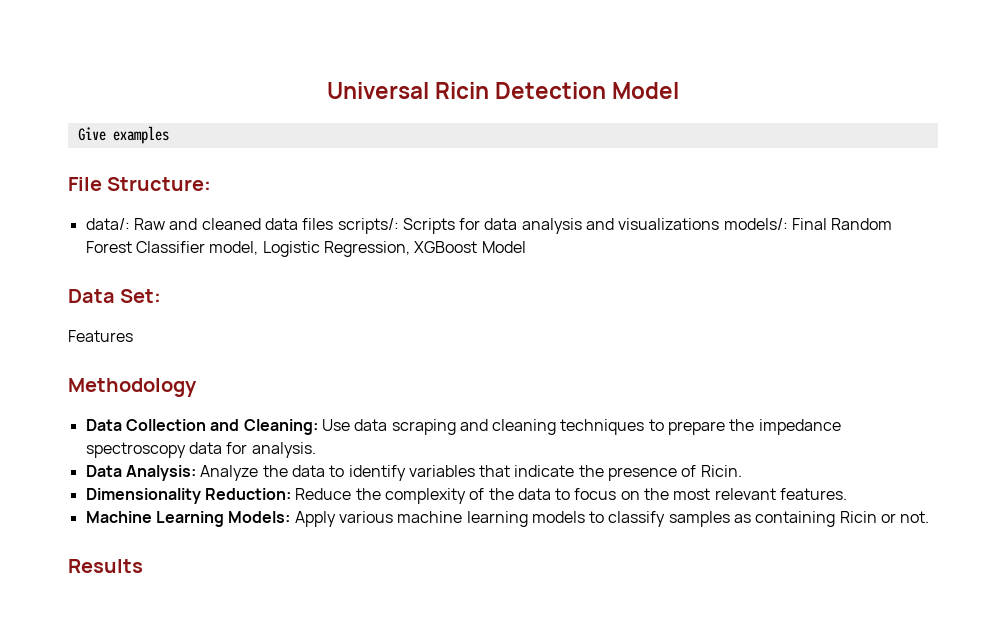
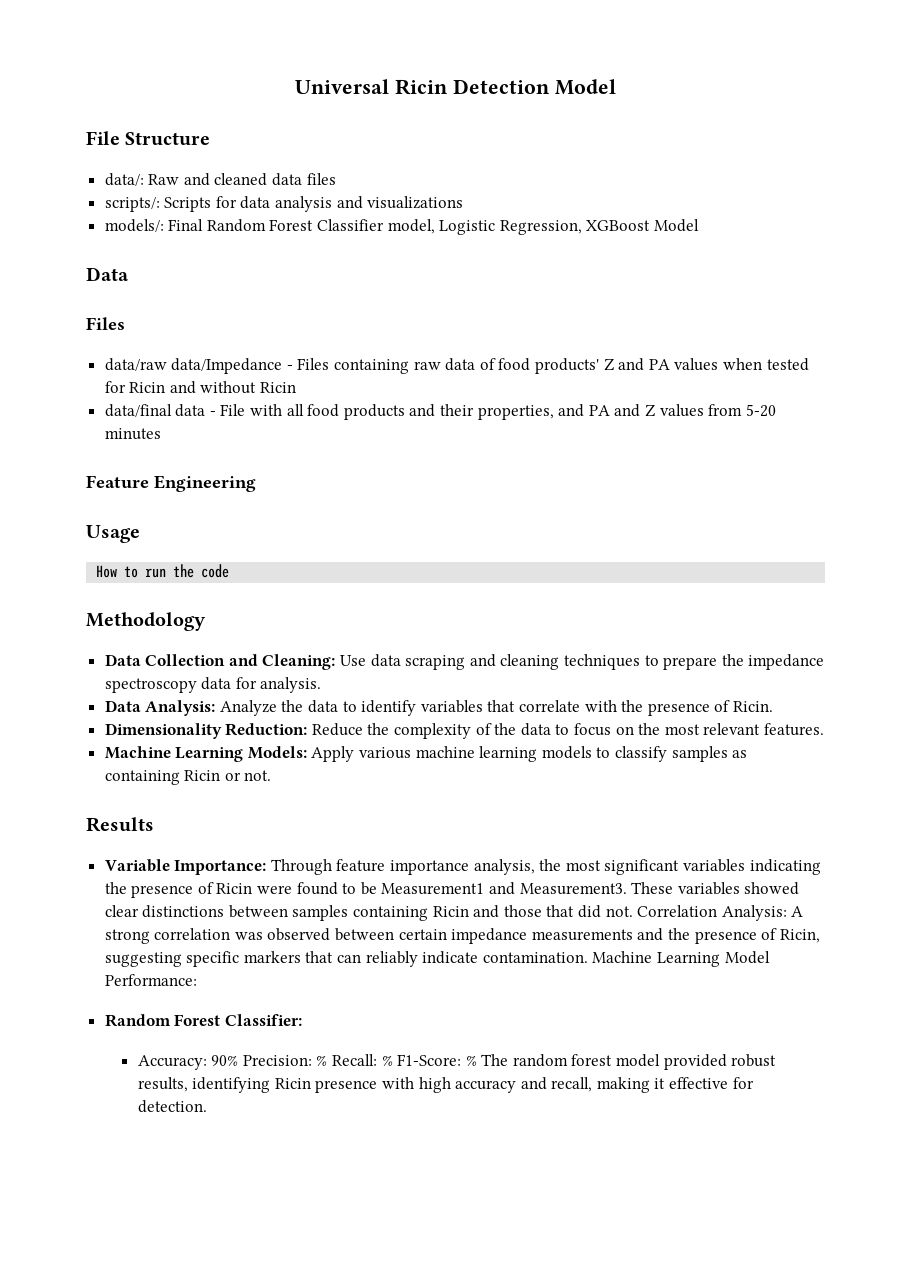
[77,126,169,144] [68,177,212,191] // Give examples // File Structure: -> [86,131,211,146] // File Structure
(334, 224) none -> (336, 179) //
(720, 224) none -> (464, 202) //
[120,289,162,303] [68,330,133,342] Set: // Features -> [86,317,125,330] [104,358,809,374] [104,381,297,394] [104,404,776,420] [104,428,161,440] [86,475,256,492] [86,525,140,543] [96,564,230,578] // Files // data/raw data/Impedance - Files containing raw data of food products' Z and PA values when tested for Ricin and without Ricin // data/final data - File with all food products and their properties, and PA and Z values from 5-20 minutes // Feature Engineering // Usage // How to run the code
[514,465,575,477] indicate -> [519,700,617,712] correlate with
(143, 566) none -> [104,859,821,875] [104,882,800,898] [104,905,804,921] [104,928,820,944] [104,951,770,967] [104,974,197,986] [104,1014,302,1027] [137,1054,777,1070] [137,1077,754,1093] [137,1100,207,1113] // Variable Importance: Through feature importance analysis, the most significant variables indicating the presence of Ricin were found to be Measurement1 and Measurement3. These variables showed clear distinctions between samples containing Ricin and those that did not. Correlation Analysis: A strong correlation was observed between certain impedance measurements and the presence of Ricin, suggesting specific markers that can reliably indicate contamination. Machine Learning Model Performance: // Random Forest Classifier: // Accuracy: 90% Precision: % Recall: % F1-Score: % The random forest model provided robust results, identifying Ricin presence with high accuracy and recall, making it effective for detection.

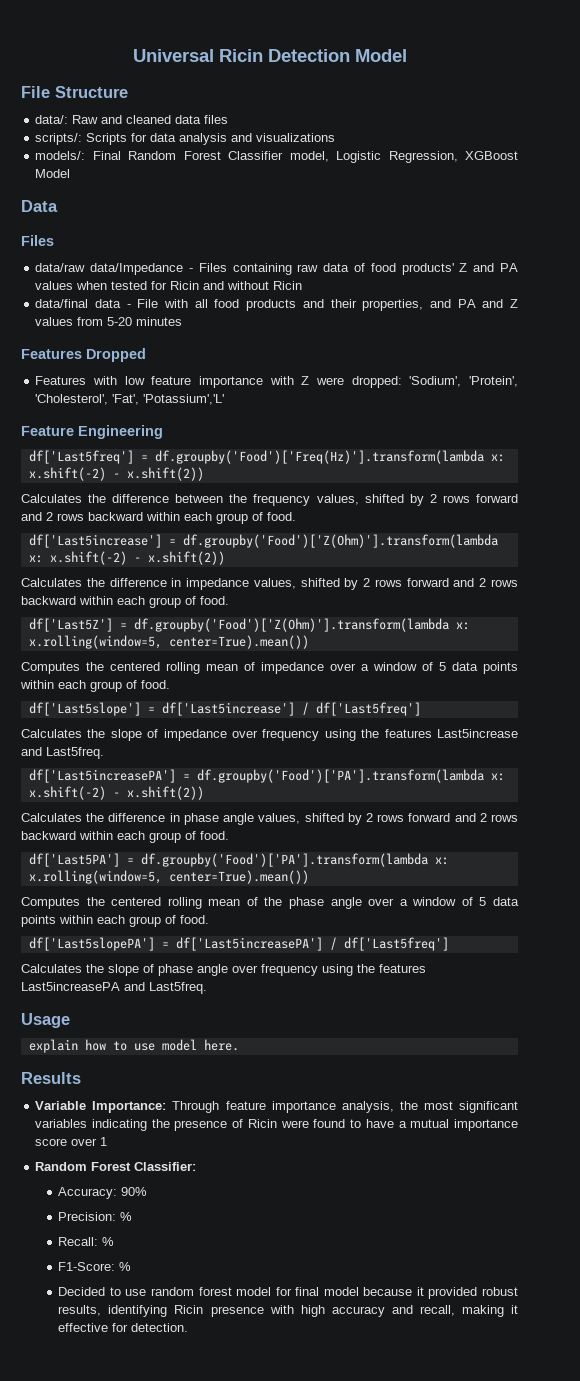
[86,475,256,492] [86,525,140,543] [96,564,230,578] [86,612,206,631] [104,654,825,670] [104,677,322,693] [104,700,773,716] [104,723,824,739] [104,746,748,762] [104,770,272,785] Feature Engineering // Usage // How to run the code // Methodology // Data Collection and Cleaning: Use data scraping and cleaning techniques to prepare the impedance spectroscopy data for analysis. // Data Analysis: Analyze the data to identify variables that correlate with the presence of Ricin. // Dimensionality Reduction: Reduce the complexity of the data to focus on the most relevant features. // Machine Learning Models: Apply various machine learning models to classify samples as containing Ricin or not. -> [21,348,146,362] [35,376,518,388] [35,394,225,405] [21,425,163,439] [28,450,505,464] [28,467,204,481] [21,494,518,506] [21,512,296,524] [28,534,498,548] [28,551,225,565] [21,578,518,590] [21,596,229,608] [28,618,470,632] [28,635,309,649] [21,662,518,674] [20,680,170,692] [28,702,421,716] [21,729,518,741] [21,747,104,759] [28,769,505,783] [28,786,204,800] [21,813,519,825] [21,831,229,843] [28,853,449,867] [28,870,309,884] [21,897,519,909] [21,915,209,927] [28,937,449,951] [21,964,426,976] [21,982,207,994] [21,1013,70,1028] [28,1039,239,1053] Features Dropped // Features with low feature importance with Z were dropped: 'Sodium', 'Protein', 'Cholesterol', 'Fat', 'Potassium','L' // Feature Engineering // df['Last5freq'] = df.groupby('Food')['Freq(Hz)'].transform(lambda x: x.shift(-2) - x.shift(2)) // Calculates the difference between the frequency values, shifted by 2 rows forward and 2 rows backward within each group of food. // df['Last5increase'] = df.groupby('Food')['Z(Ohm)'].transform(lambda x: x.shift(-2) - x.shift(2)) // Calculates the difference in impedance values, shifted by 2 rows forward and 2 rows backward within each group of food. // df['Last5Z'] = df.groupby('Food')['Z(Ohm)'].transform(lambda x: x.rolling(window=5, center=True).mean()) // Computes the centered rolling mean of impedance over a window of 5 data points within each group of food. // df['Last5slope'] = df['Last5increase'] / df['Last5freq'] // Calculates the slope of impedance over frequency using the features Last5increase and Last5freq. // df['Last5increasePA'] = df.groupby('Food')['PA'].transform(lambda x: x.shift(-2) - x.shift(2)) // Calculates the difference in phase angle values, shifted by 2 rows forward and 2 rows backward within each group of food. // df['Last5PA'] = df.groupby('Food')['PA'].transform(lambda x: x.rolling(window=5, center=True).mean()) // Computes the centered rolling mean of the phase angle over a window of 5 data points within each group of food. // df['Last5slopePA'] = df['Last5increasePA'] / df['Last5freq'] // Calculates the slope of phase angle over frequency using the features Last5increasePA and Last5freq. // Usage // explain how to use model here.
[360,882,800,895] [104,905,804,921] [104,928,820,944] [104,951,770,967] [104,974,197,986] be Measurement1 and Measurement3. These variables showed clear distinctions between samples containing Ricin and those that did not. Correlation Analysis: A strong correlation was observed between certain impedance measurements and the presence of Ricin, suggesting specific markers that can reliably indicate contamination. Machine Learning Model Performance: -> [365,1119,519,1131] [35,1137,108,1146] have a mutual importance score over 1
(239, 1060) none -> (148, 1191) //
(328, 1060) none -> (133, 1216) //
(393, 1060) none -> (115, 1241) //
[481,1054,661,1067] The random forest model -> [58,1287,424,1296] // Decided to use random forest model for final model because it

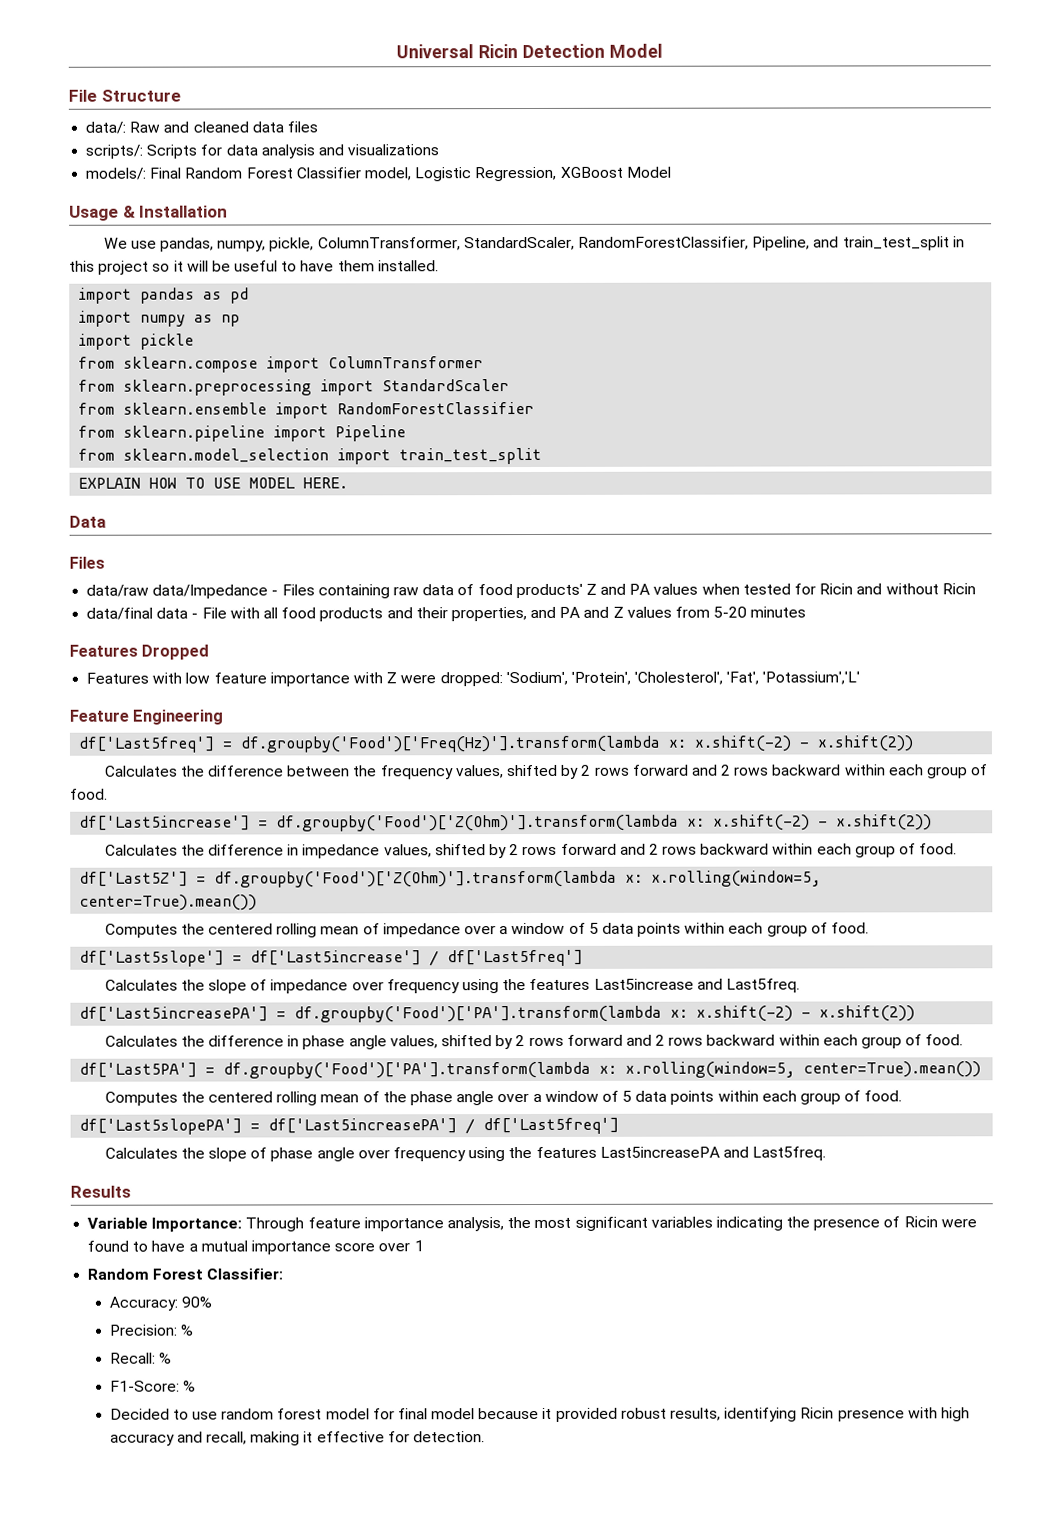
(71, 173) none -> [69,205,229,221] [103,236,965,252] [69,260,439,275] [78,287,250,304] [78,310,241,327] [78,333,195,350] [78,356,484,373] [78,379,510,396] [78,401,535,419] [78,425,407,442] [78,447,543,465] [78,477,349,489] // Usage & Installation // We use pandas, numpy, pickle, ColumnTransformer, StandardScaler, RandomForestClassifier, Pipeline, and train_test_split in this project so it will be useful to have them installed. // import pandas as pd // import numpy as np // import pickle // from sklearn.compose import ColumnTransformer // from sklearn.preprocessing import StandardScaler // from sklearn.ensemble import RandomForestClassifier // from sklearn.pipeline import Pipeline // from sklearn.model_selection import train_test_split // EXPLAIN HOW TO USE MODEL HERE.
[21,1013,70,1028] [28,1039,239,1053] // Usage // explain how to use model here. -> (827, 1153) none

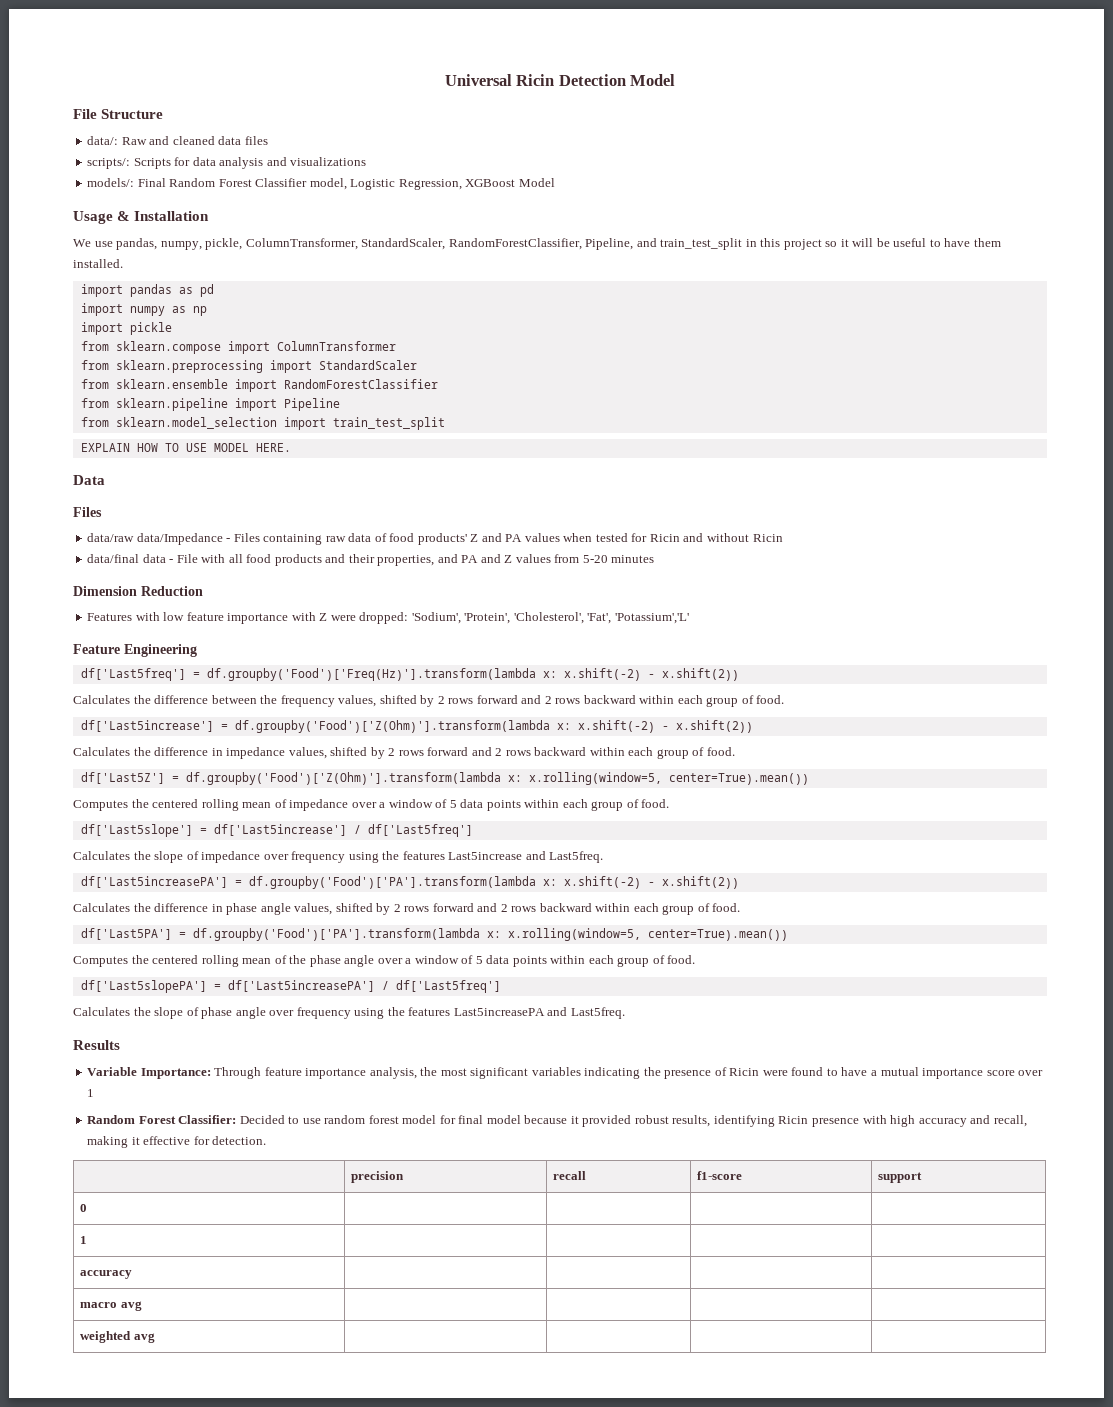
[69,644,210,660] Features Dropped -> [73,586,203,596] Dimension Reduction
[108,1296,212,1311] [108,1324,194,1336] [109,1352,172,1364] [109,1380,196,1392] // Accuracy: 90% // Precision: % // Recall: % // F1-Score: % // -> (237, 1119) none
(485, 1437) none -> [351,1171,405,1183] [553,1171,587,1180] [697,1171,743,1180] [878,1172,923,1183] [80,1204,88,1212] [80,1236,88,1244] [80,1270,133,1279] [80,1301,142,1311] [80,1331,155,1343] // | precision | recall | f1-score | support // 0 | | | | // 1 | | | | // accuracy | | | | // macro avg | | | | // weighted avg | | | |

